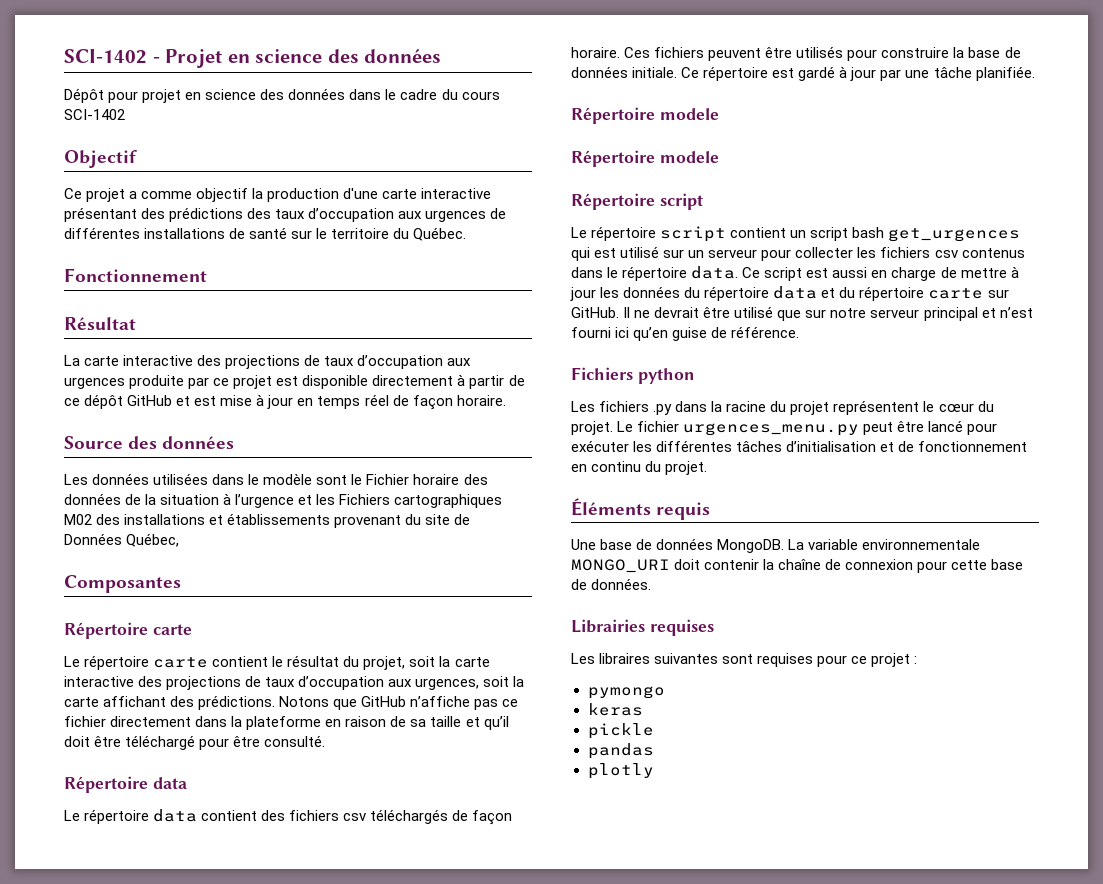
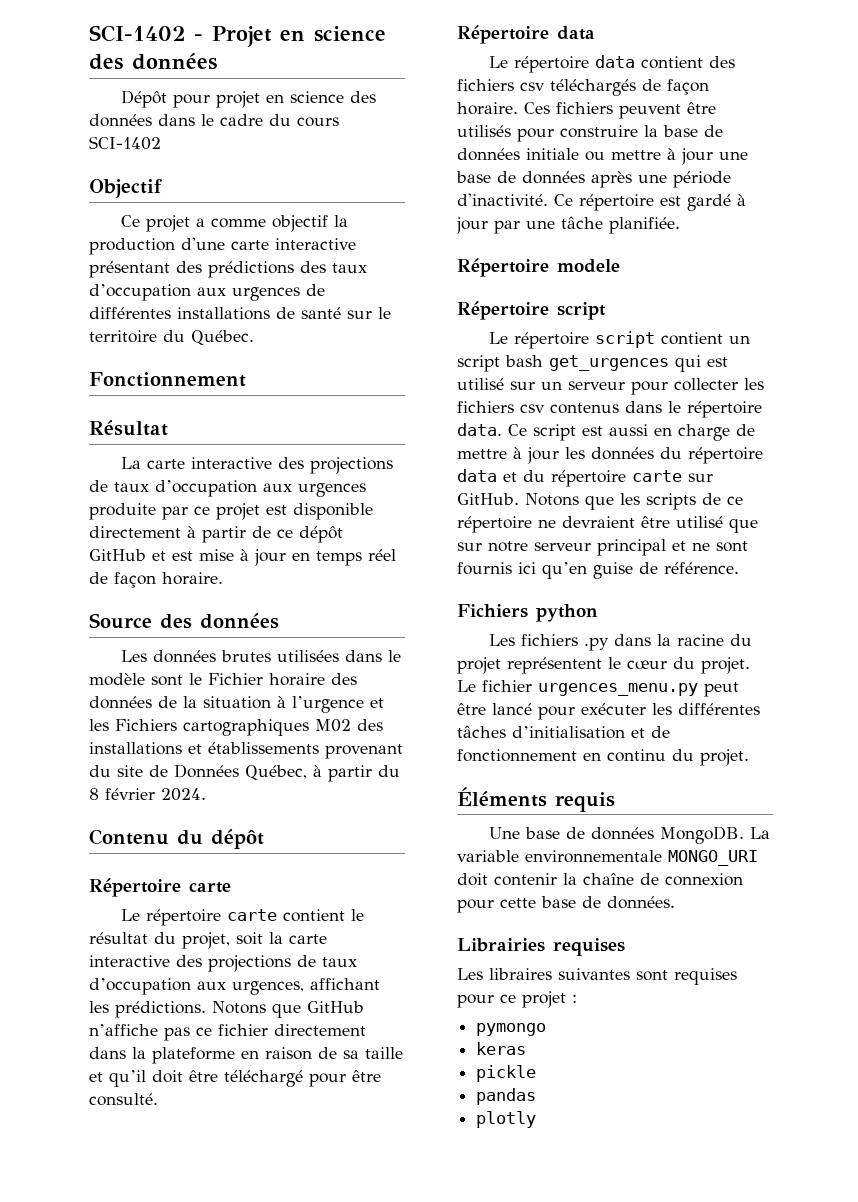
(150, 479) none -> [221,650,272,662] brutes
[64,575,181,593] // Composantes -> [313,765,400,782] [89,788,206,801] [89,829,264,849] à partir du 8 février 2024. // Contenu du dépôt
[483,676,525,687] [64,696,195,707] soit la carte affichant des -> [310,978,380,990] [89,1001,109,1013] affichant les
[632,67,678,78] initiale. -> [526,148,748,165] [456,171,731,188] [457,193,548,206] initiale ou mettre à jour une base de données après une période d'inactivité.
[571,150,719,167] // Répertoire modele -> (620, 266) none
[623,307,700,318] Il ne devrait -> [525,493,743,510] [457,516,635,533] Notons que les scripts de ce répertoire ne devraient
[999,307,1033,318] [571,327,611,338] n’est fourni -> [692,541,748,552] [457,562,512,575] ne sont fournis

